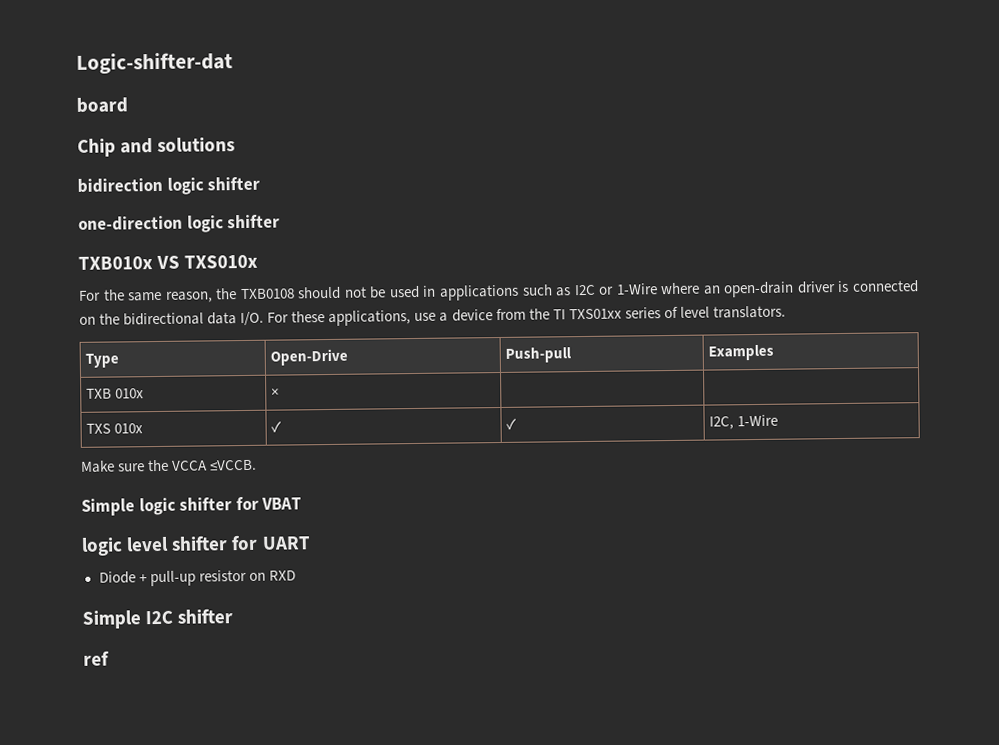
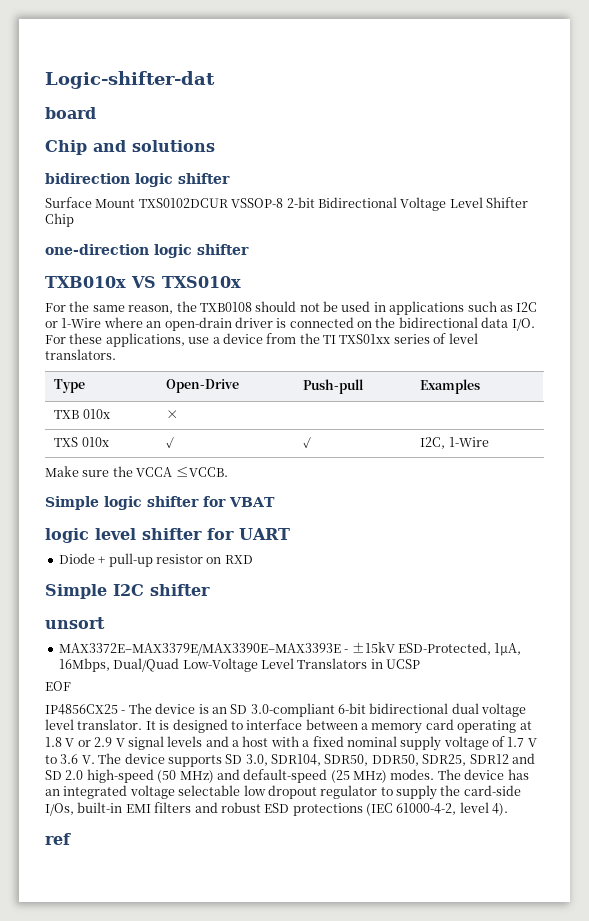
(261, 183) none -> [45,197,528,211] [45,213,74,227] // Surface Mount TXS0102DCUR VSSOP-8 2-bit Bidirectional Voltage Level Shifter Chip
(234, 616) none -> [45,617,105,629] [58,642,522,656] [58,658,420,672] [45,681,71,691] [45,703,527,717] [45,719,532,734] [45,736,537,751] [45,753,535,767] [45,769,529,783] [45,785,521,800] [45,802,509,816] // unsort // MAX3372E–MAX3379E/MAX3390E–MAX3393E - ±15kV ESD-Protected, 1μA, 16Mbps, Dual/Quad Low-Voltage Level Translators in UCSP // EOF // IP4856CX25 - The device is an SD 3.0-compliant 6-bit bidirectional dual voltage level translator. It is designed to interface between a memory card operating at 1.8 V or 2.9 V signal levels and a host with a fixed nominal supply voltage of 1.7 V to 3.6 V. The device supports SD 3.0, SDR104, SDR50, DDR50, SDR25, SDR12 and SD 2.0 high-speed (50 MHz) and default-speed (25 MHz) modes. The device has an integrated voltage selectable low dropout regulator to supply the card-side I/Os, built-in EMI filters and robust ESD protections (IEC 61000-4-2, level 4).

